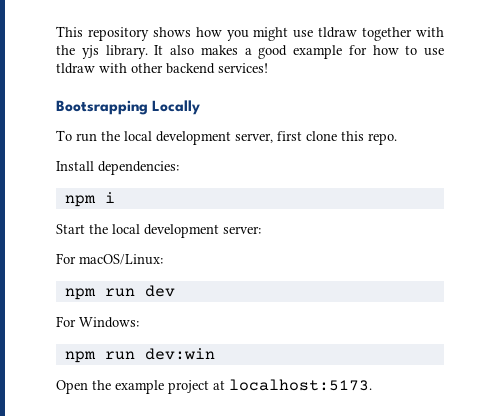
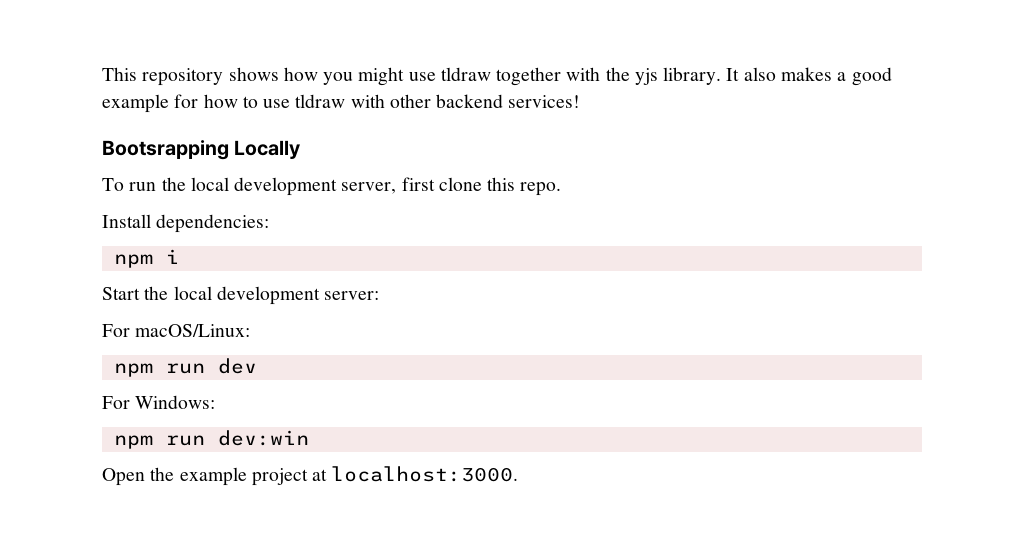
[229,379,372,391] localhost:5173. -> [331,466,519,482] localhost:3000.

